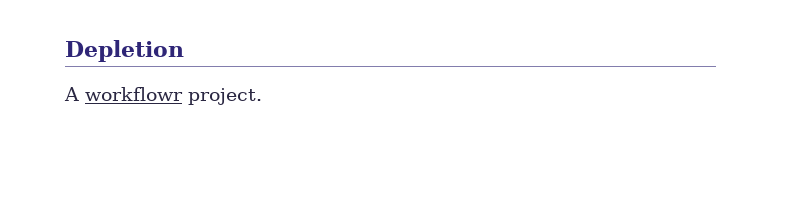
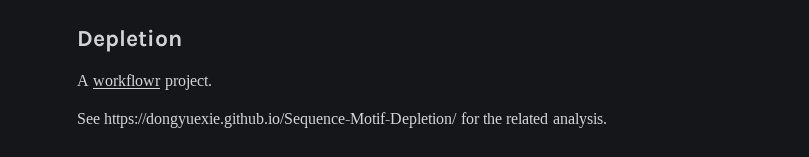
(262, 96) none -> [77,112,607,128] // See https://dongyuexie.github.io/Sequence-Motif-Depletion/ for the related analysis.

